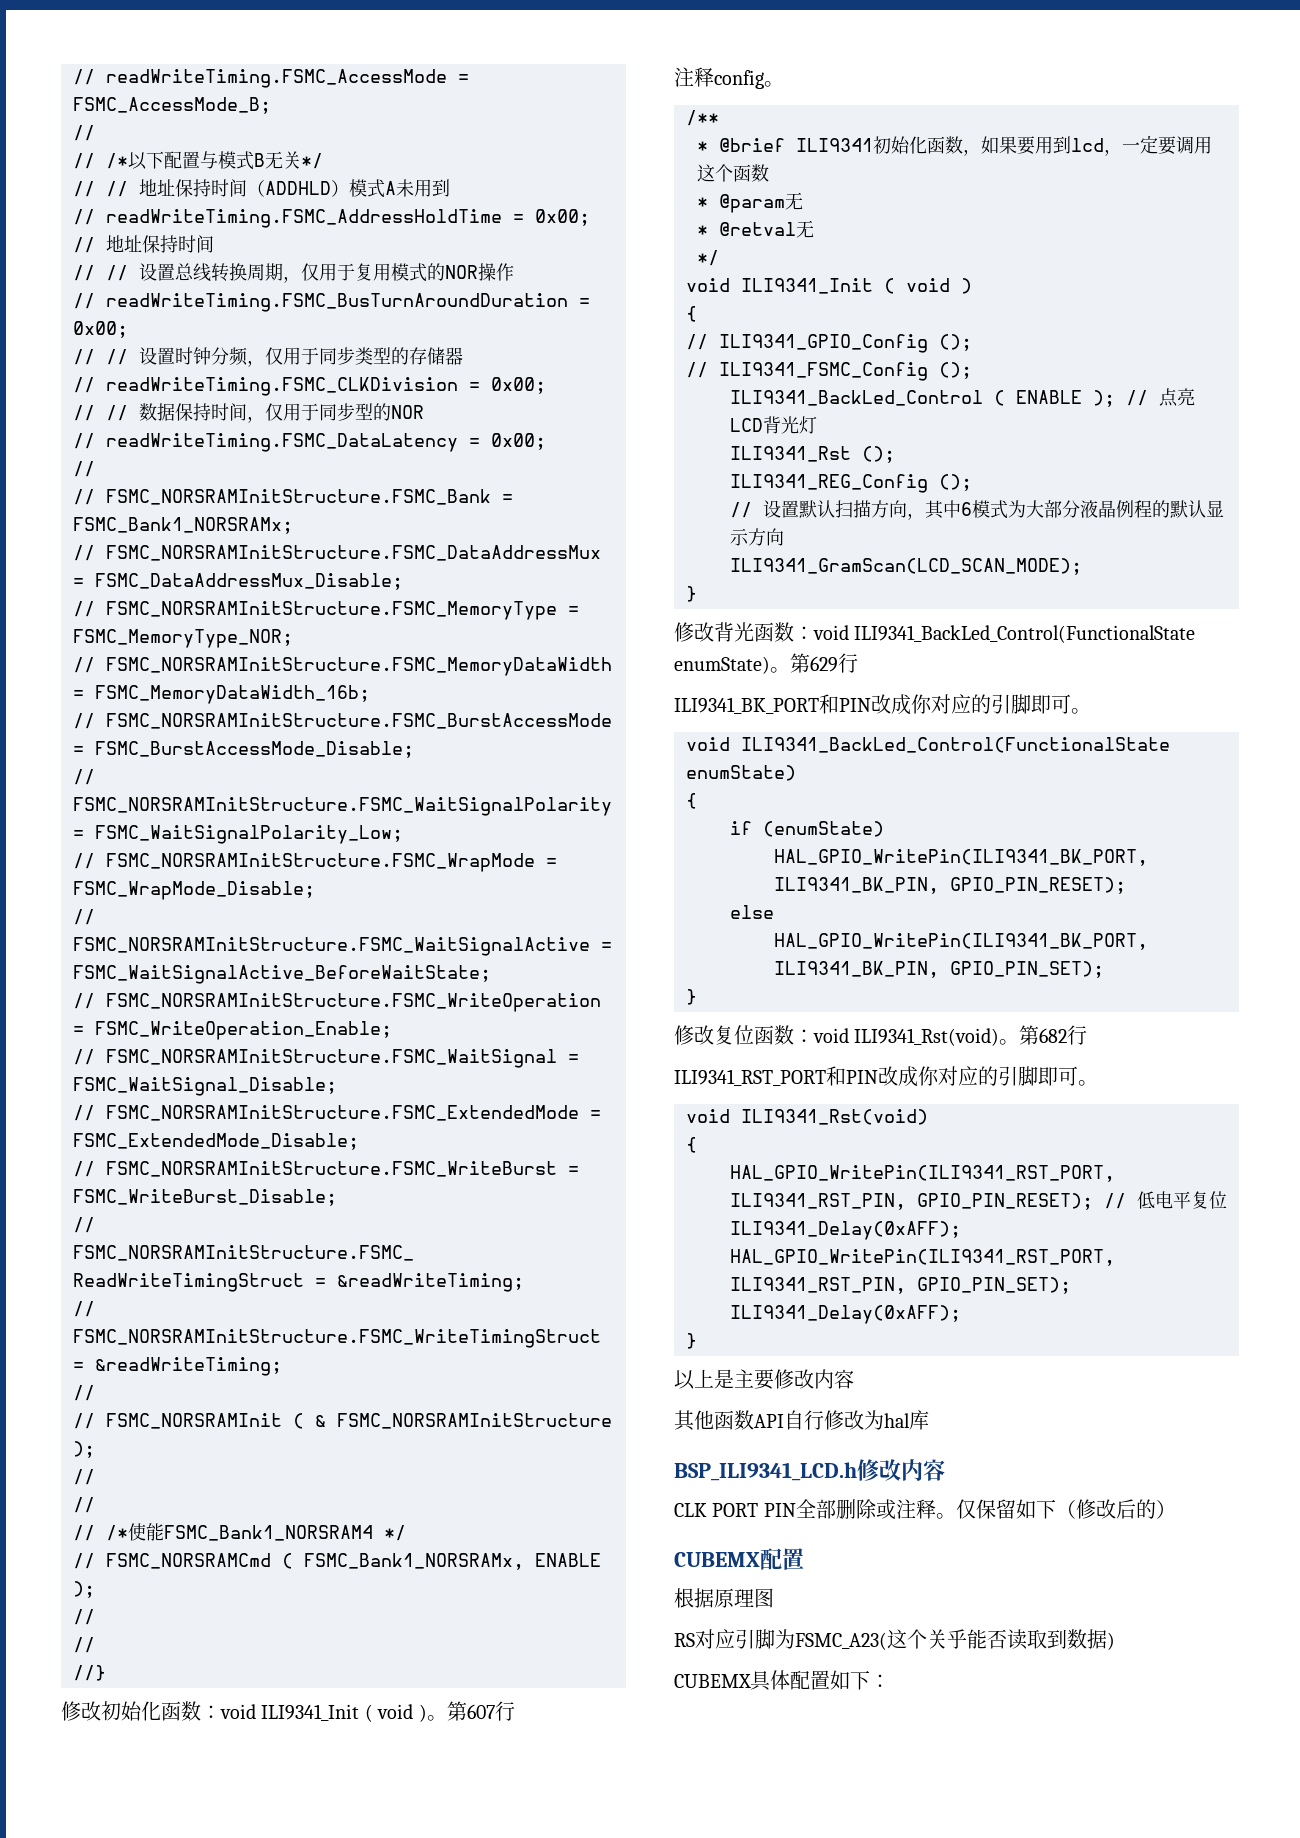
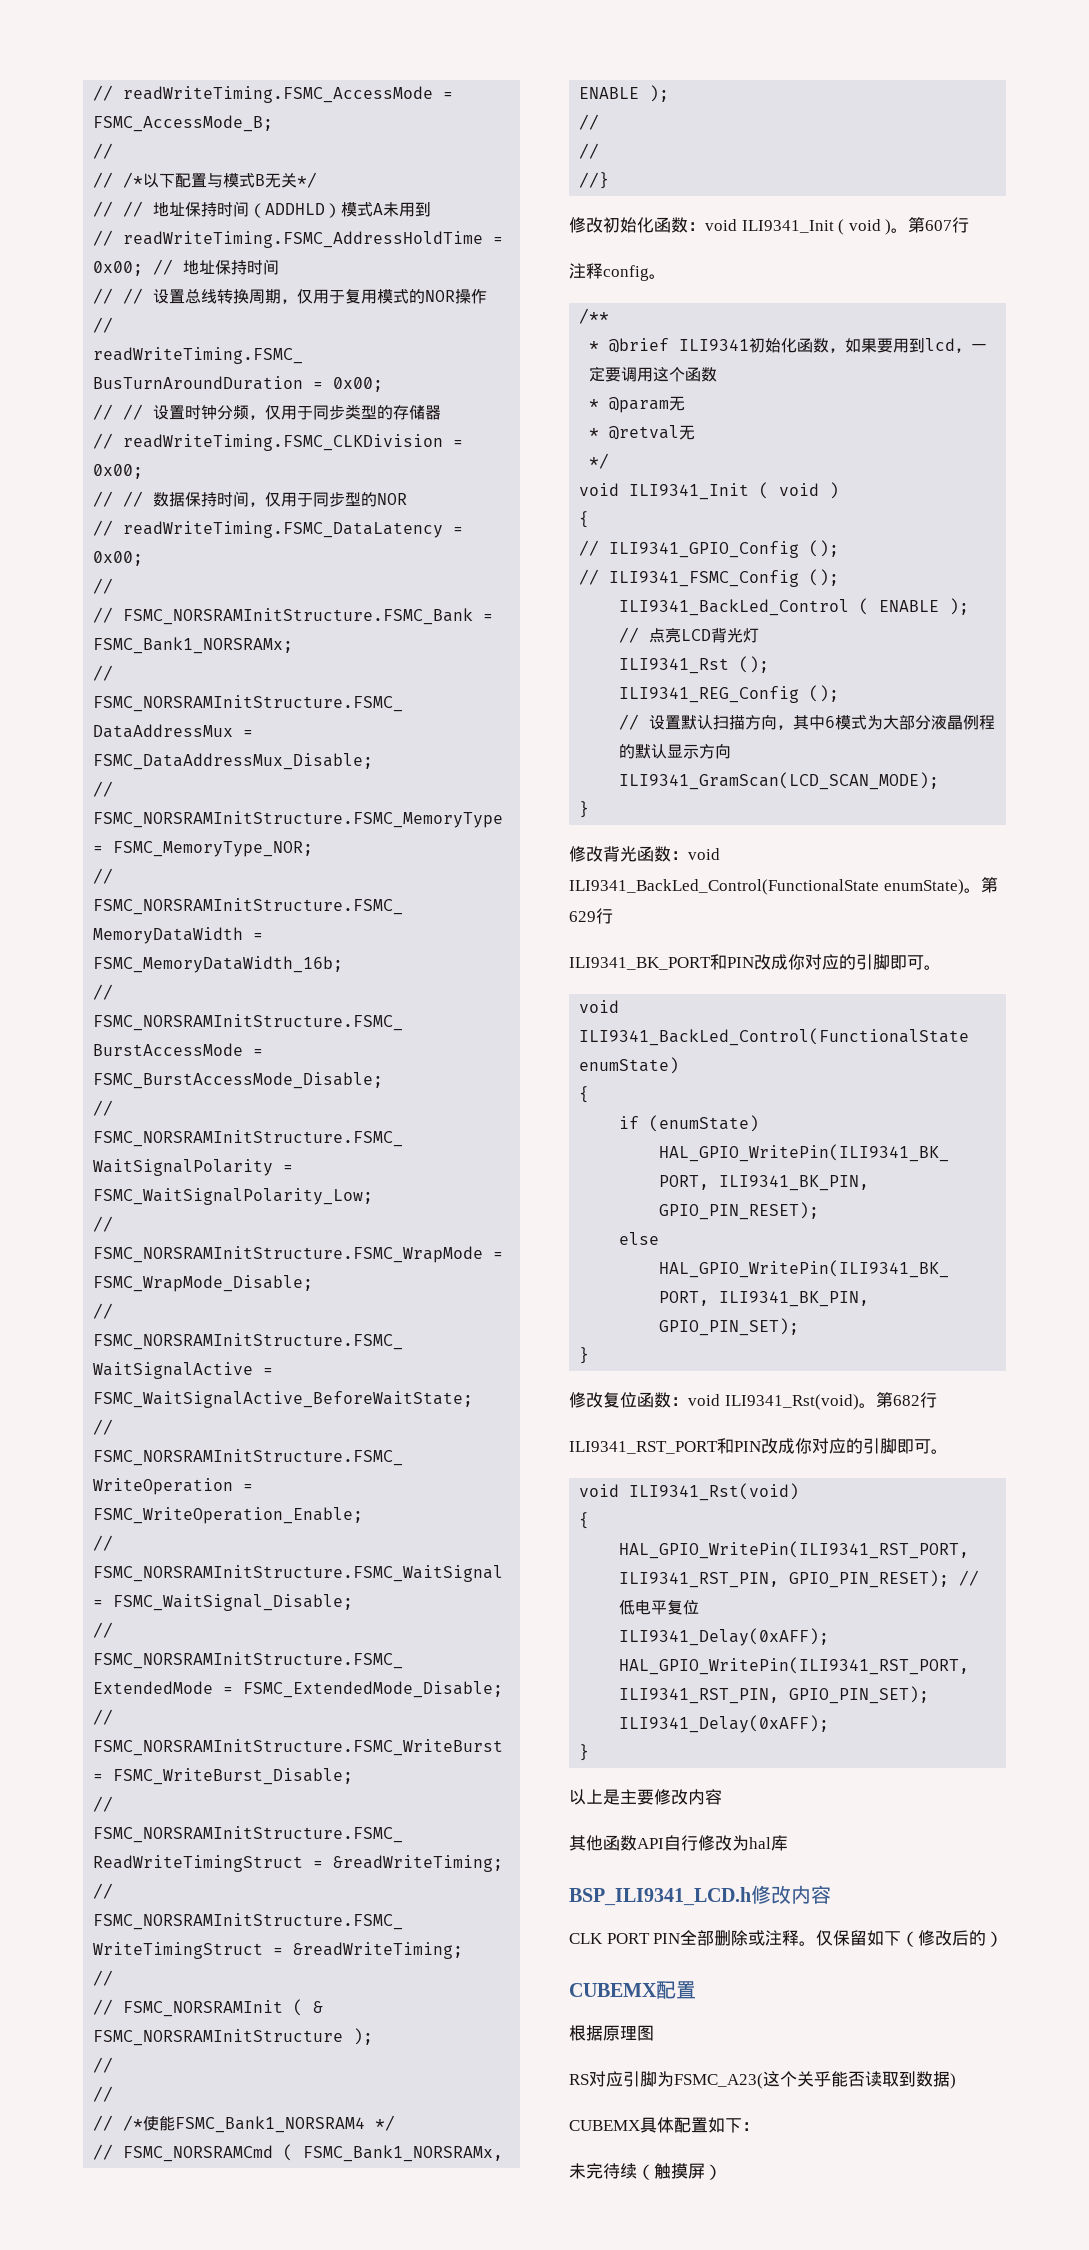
(890, 1681) none -> [569,2163,722,2180] // 未完待续（触摸屏）

